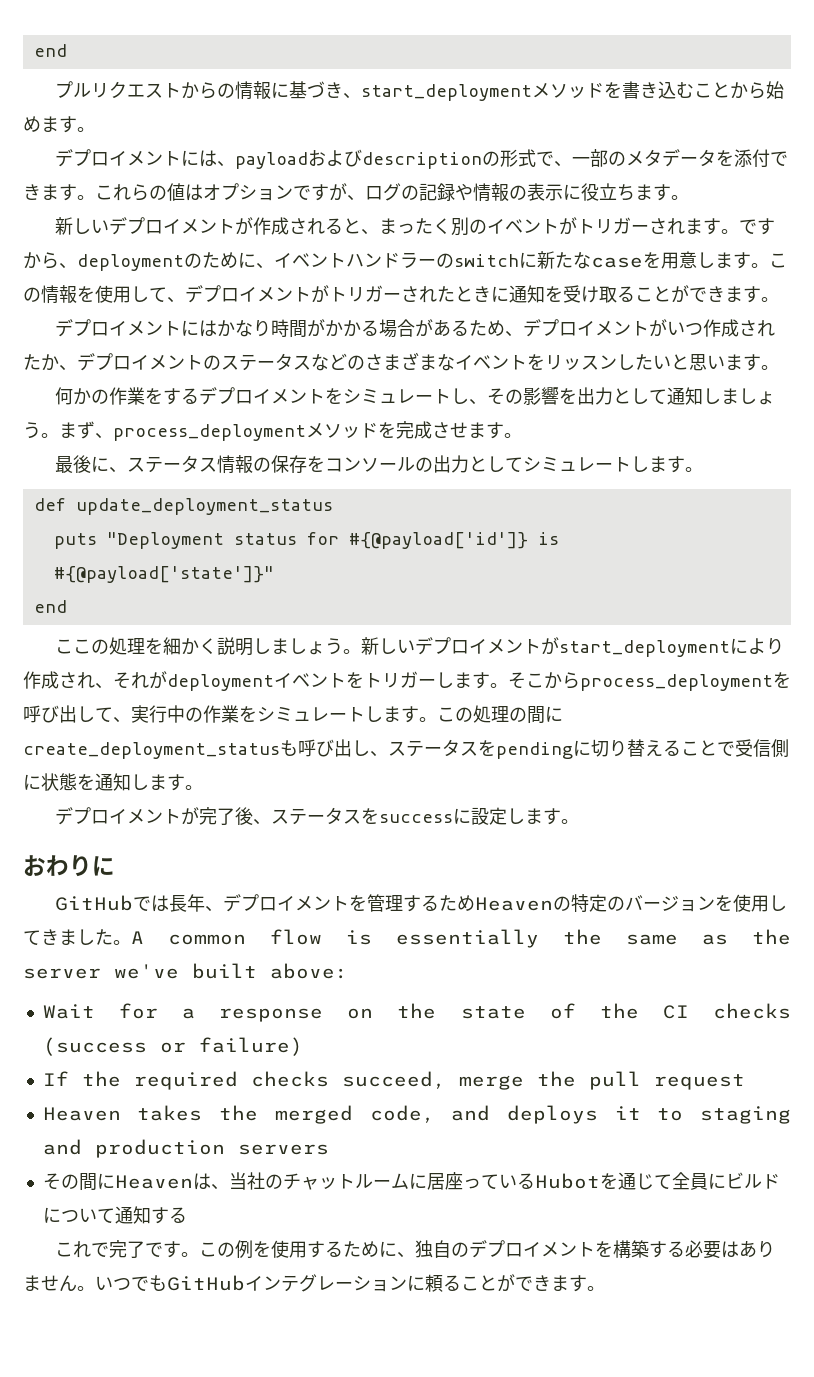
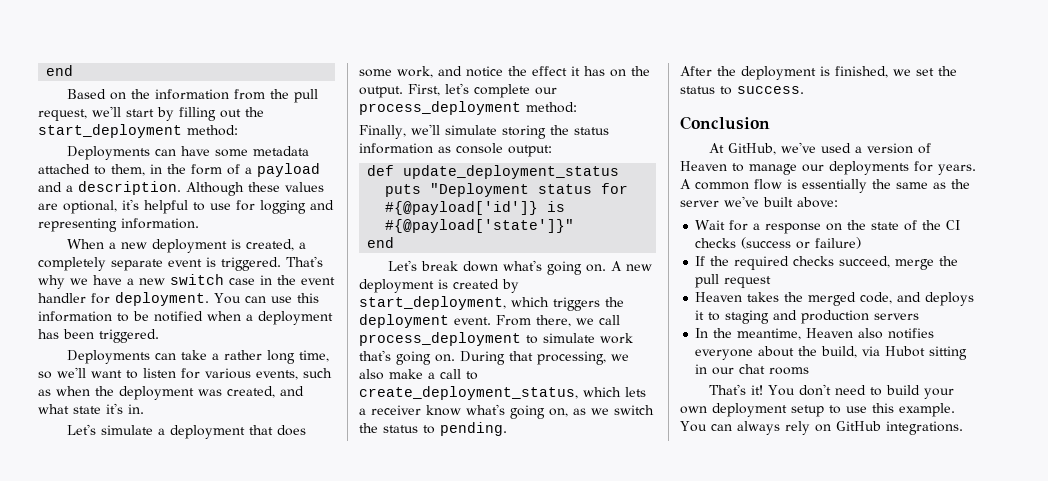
[33,44,67,57] [54,81,784,101] [23,116,95,133] [54,149,788,169] [23,183,689,202] [54,217,775,236] [23,251,787,271] [23,285,779,304] [54,319,775,338] [23,352,779,371] [54,387,775,405] [23,421,522,441] [54,455,703,474] end // プルリクエストからの情報に基づき、start_deploymentメソッドを書き込むことから始めます。 // デプロイメントには、payloadおよびdescriptionの形式で、一部のメタデータを添付できます。これらの値はオプションですが、ログの記録や情報の表示に役立ちます。 // 新しいデプロイメントが作成されると、まったく別のイベントがトリガーされます。ですから、deploymentのために、イベントハンドラーのswitchに新たなcaseを用意します。この情報を使用して、デプロイメントがトリガーされたときに通知を受け取ることができます。 // デプロイメントにはかなり時間がかかる場合があるため、デプロイメントがいつ作成されたか、デプロイメントのステータスなどのさまざまなイベントをリッスンしたいと思います。 // 何かの作業をするデプロイメントをシミュレートし、その影響を出力として通知しましょう。まず、process_deploymentメソッドを完成させます。 // 最後に、ステータス情報の保存をコンソールの出力としてシミュレートします。 -> [46,65,74,76] [66,89,318,103] [38,106,264,121] [38,124,238,138] [66,146,309,160] [38,163,320,177] [38,181,324,196] [38,199,334,214] [38,218,199,232] [66,239,306,253] [38,256,323,271] [38,274,335,289] [38,292,319,306] [38,311,333,325] [38,329,159,343] [66,350,329,364] [38,367,332,380] [38,386,304,400] [38,403,144,414] [66,424,306,439] [359,66,650,78] [359,83,557,98] [359,101,577,115] [359,124,609,139] [359,143,552,157] end // Based on the information from the pull request, we'll start by filling out the start_deployment method: // Deployments can have some metadata attached to them, in the form of a payload and a description. Although these values are optional, it's helpful to use for logging and representing information. // When a new deployment is created, a completely separate event is triggered. That's why we have a new switch case in the event handler for deployment. You can use this information to be notified when a deployment has been triggered. // Deployments can take a rather long time, so we'll want to listen for various events, such as when the deployment was created, and what state it's in. // Let's simulate a deployment that does some work, and notice the effect it has on the output. First, let's complete our process_deployment method: // Finally, we'll simulate storing the status information as console output:
[54,637,784,657] [23,671,791,691] [23,705,563,724] [23,739,789,759] [23,773,203,791] [54,807,579,825] [23,855,115,877] [54,894,787,912] [23,929,131,945] ここの処理を細かく説明しましょう。新しいデプロイメントがstart_deploymentにより作成され、それがdeploymentイベントをトリガーします。そこからprocess_deploymentを呼び出して、実行中の作業をシミュレートします。この処理の間にcreate_deployment_statusも呼び出し、ステータスをpendingに切り替えることで受信側に状態を通知します。 // デプロイメントが完了後、ステータスをsuccessに設定します。 // おわりに // GitHubでは長年、デプロイメントを管理するためHeavenの特定のバージョンを使用してきました。 -> [387,260,652,275] [359,279,519,293] [359,296,624,311] [359,314,620,328] [359,332,633,346] [359,350,629,365] [359,369,478,380] [359,386,646,400] [359,404,654,419] [359,422,507,436] [680,66,957,80] [680,86,804,95] [680,116,770,130] [708,142,931,155] [680,161,976,175] Let's break down what's going on. A new deployment is created by start_deployment, which triggers the deployment event. From there, we call process_deployment to simulate work that's going on. During that processing, we also make a call to create_deployment_status, which lets a receiver know what's going on, as we switch the status to pending. // After the deployment is finished, we set the status to success. // Conclusion // At GitHub, we've used a version of Heaven to manage our deployments for years.
[42,1172,780,1191] [42,1206,187,1224] [54,1240,775,1259] [23,1274,605,1292] その間にHeavenは、当社のチャットルームに居座っているHubotを通じて全員にビルドについて通知する // これで完了です。この例を使用するために、独自のデプロイメントを構築する必要はありません。いつでもGitHubインテグレーションに頼ることができます。 -> [695,328,935,340] [695,346,968,360] [695,364,810,375] [708,384,954,399] [680,403,955,417] [680,421,963,435] In the meantime, Heaven also notifies everyone about the build, via Hubot sitting in our chat rooms // That's it! You don't need to build your own deployment setup to use this example. You can always rely on GitHub integrations.

